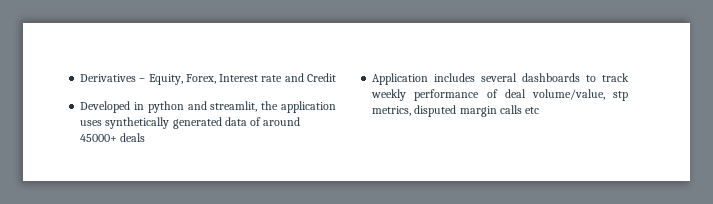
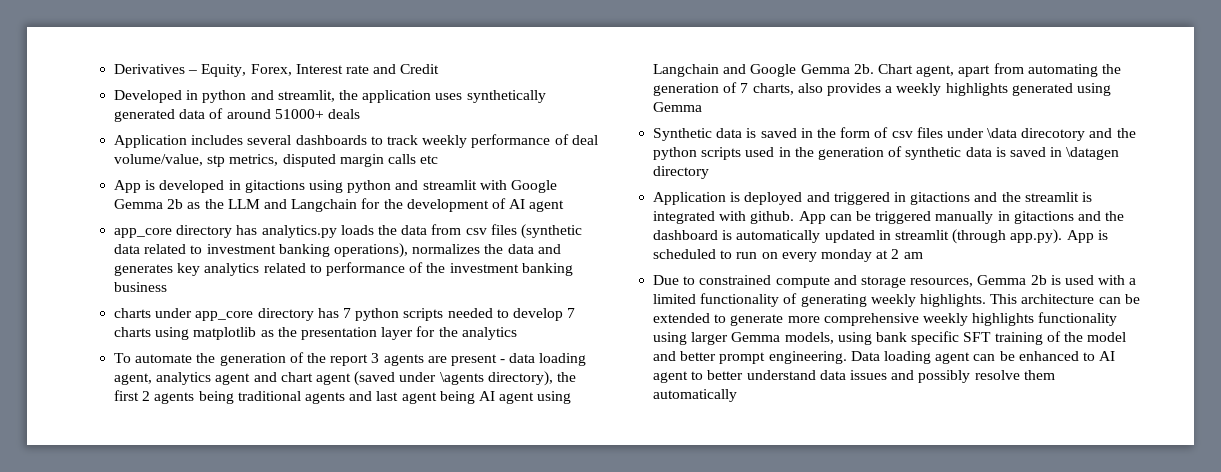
[80,134,118,142] 45000+ -> [274,109,324,119] 51000+
(540, 110) none -> [114,180,557,193] [114,198,565,212] [114,224,582,239] [114,243,561,258] [114,262,573,276] [114,282,168,292] [114,308,576,321] [114,326,517,340] [114,352,587,366] [114,371,576,386] [114,390,572,404] [653,63,1121,77] [653,82,1111,96] [653,102,703,112] [653,127,1136,141] [653,146,1120,160] [653,166,710,179] [653,192,1092,205] [653,211,1125,224] [653,229,1108,244] [653,249,923,262] [653,275,1137,288] [653,293,1140,307] [653,312,1118,326] [653,331,1127,345] [653,351,1116,364] [653,370,1055,383] [653,389,738,402] // App is developed in gitactions using python and streamlit with Google Gemma 2b as the LLM and Langchain for the development of AI agent // app_core directory has analytics.py loads the data from csv files (synthetic data related to investment banking operations), normalizes the data and generates key analytics related to performance of the investment banking business // charts under app_core directory has 7 python scripts needed to develop 7 charts using matplotlib as the presentation layer for the analytics // To automate the generation of the report 3 agents are present - data loading agent, analytics agent and chart agent (saved under \agents directory), the first 2 agents being traditional agents and last agent being AI agent using Langchain and Google Gemma 2b. Chart agent, apart from automating the generation of 7 charts, also provides a weekly highlights generated using Gemma // Synthetic data is saved in the form of csv files under \data direcotory and the python scripts used in the generation of synthetic data is saved in \datagen directory // Application is deployed and triggered in gitactions and the streamlit is integrated with github. App can be triggered manually in gitactions and the dashboard is automatically updated in streamlit (through app.py). App is scheduled to run on every monday at 2 am // Due to constrained compute and storage resources, Gemma 2b is used with a limited functionality of generating weekly highlights. This architecture can be extended to generate more comprehensive weekly highlights functionality using larger Gemma models, using bank specific SFT training of the model and better prompt engineering. Data loading agent can be enhanced to AI agent to better understand data issues and possibly resolve them automatically

